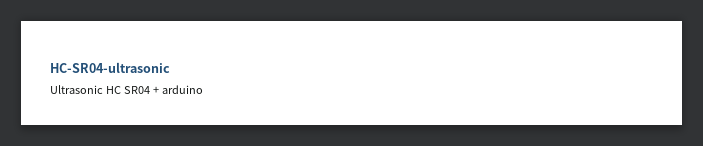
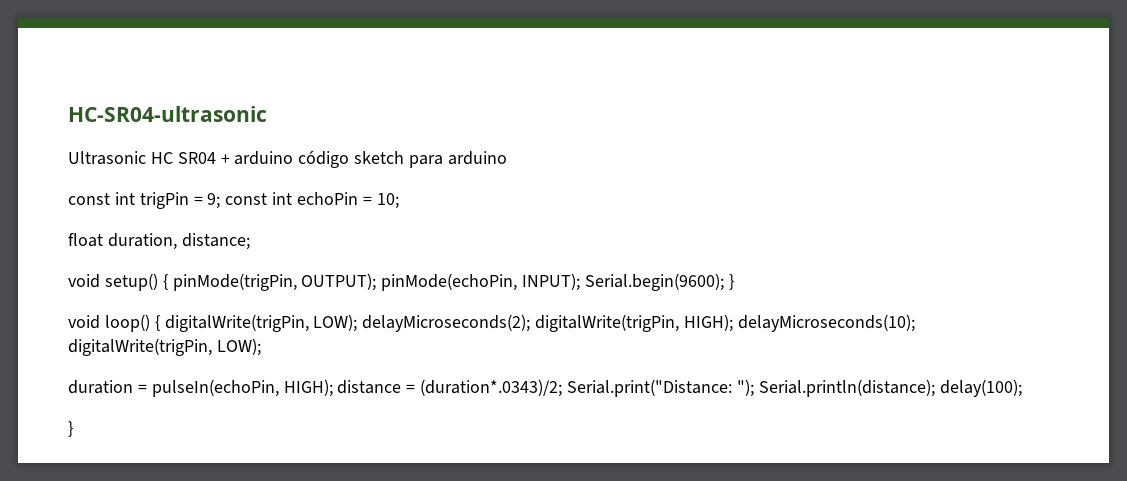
(203, 89) none -> [298,150,507,168] [68,192,399,209] [68,233,250,250] [68,273,734,291] [68,314,915,332] [68,338,261,356] [68,379,1022,397] [68,421,73,437] código sketch para arduino // const int trigPin = 9; const int echoPin = 10; // float duration, distance; // void setup() { pinMode(trigPin, OUTPUT); pinMode(echoPin, INPUT); Serial.begin(9600); } // void loop() { digitalWrite(trigPin, LOW); delayMicroseconds(2); digitalWrite(trigPin, HIGH); delayMicroseconds(10); digitalWrite(trigPin, LOW); // duration = pulseIn(echoPin, HIGH); distance = (duration*.0343)/2; Serial.print("Distance: "); Serial.println(distance); delay(100); // }

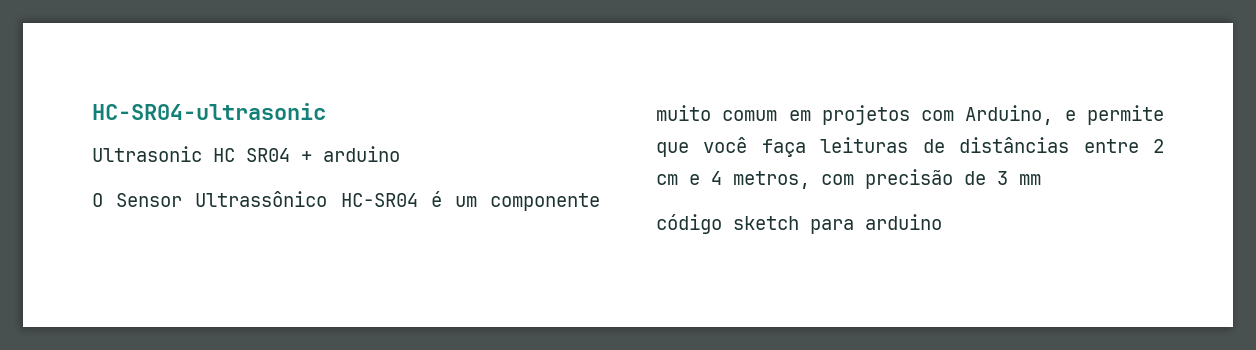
[298,150,507,168] [68,192,399,209] [68,233,250,250] [68,273,734,291] [68,314,915,332] [68,338,261,356] [68,379,1022,397] [68,421,73,437] código sketch para arduino // const int trigPin = 9; const int echoPin = 10; // float duration, distance; // void setup() { pinMode(trigPin, OUTPUT); pinMode(echoPin, INPUT); Serial.begin(9600); } // void loop() { digitalWrite(trigPin, LOW); delayMicroseconds(2); digitalWrite(trigPin, HIGH); delayMicroseconds(10); digitalWrite(trigPin, LOW); // duration = pulseIn(echoPin, HIGH); distance = (duration*.0343)/2; Serial.print("Distance: "); Serial.println(distance); delay(100); // } -> [92,191,600,211] [656,105,1164,125] [656,137,1164,157] [656,169,1041,189] [656,214,942,234] // O Sensor Ultrassônico HC-SR04 é um componente muito comum em projetos com Arduino, e permite que você faça leituras de distâncias entre 2 cm e 4 metros, com precisão de 3 mm // código sketch para arduino

